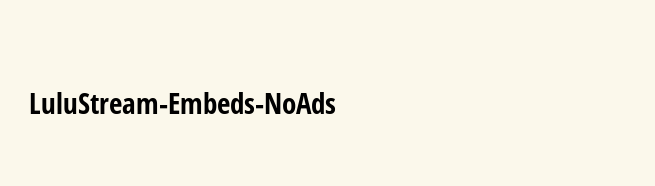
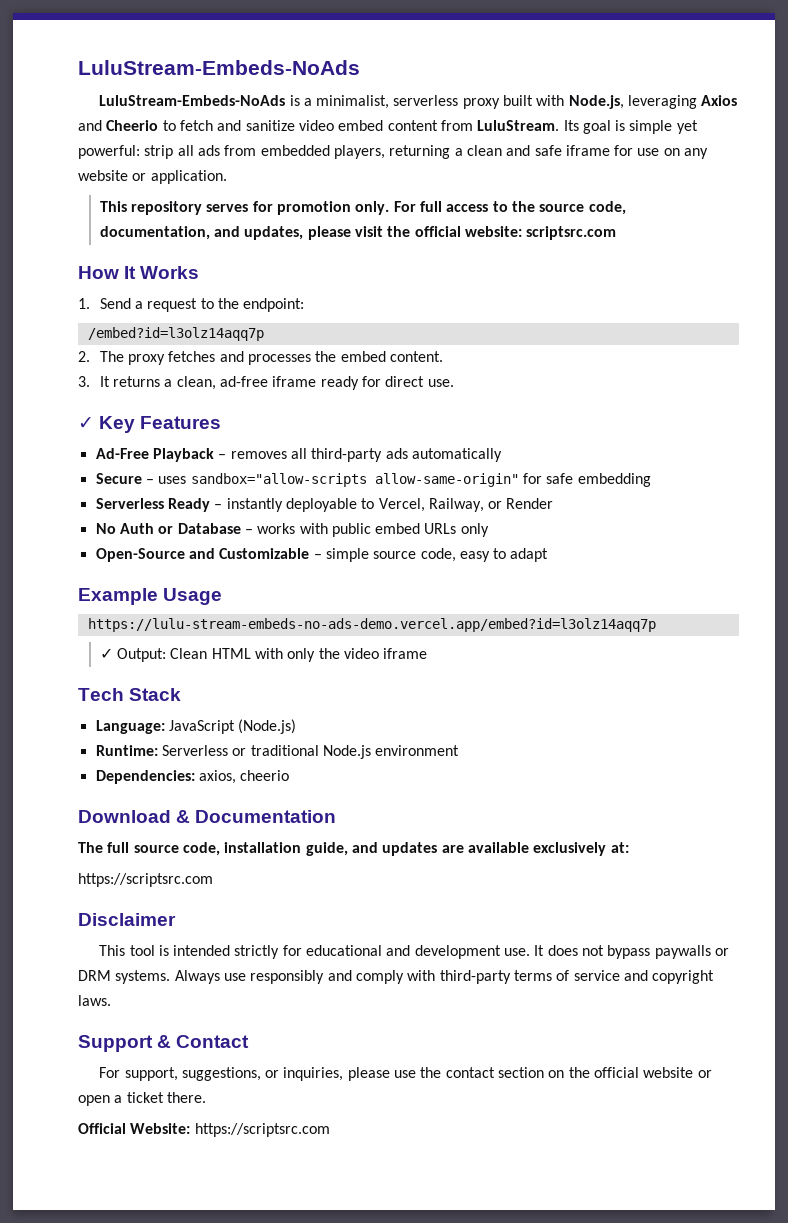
[29,92,336,114] LuluStream-Embeds-NoAds -> [78,60,360,75] [99,95,738,109] [78,120,698,134] [78,145,709,159] [78,170,227,184] [99,201,626,215] [99,226,617,240] [78,266,200,279] [78,298,305,312] [87,327,264,341] [78,351,444,365] [78,376,454,390] [78,416,222,433] [95,448,502,462] [95,473,651,487] [95,498,554,512] [95,523,489,537] [95,548,549,562] [78,588,223,605] [87,618,656,632] [99,648,428,662] [78,688,182,701] [95,719,297,734] [95,745,460,759] [95,770,290,784] [78,810,337,823] [78,842,629,856] [78,873,213,887] [78,913,176,926] [99,945,730,959] [78,970,715,984] [78,995,111,1006] [78,1035,250,1052] [99,1067,712,1081] [78,1092,206,1106] [78,1123,330,1137] LuluStream-Embeds-NoAds // LuluStream-Embeds-NoAds is a minimalist, serverless proxy built with Node.js, leveraging Axios and Cheerio to fetch and sanitize video embed content from LuluStream. Its goal is simple yet powerful: strip all ads from embedded players, returning a clean and safe iframe for use on any website or application. // This repository serves for promotion only. For full access to the source code, documentation, and updates, please visit the official website: scriptsrc.com // How It Works // 1. Send a request to the endpoint: // /embed?id=l3olz14aqq7p // 2. The proxy fetches and processes the embed content. // 3. It returns a clean, ad-free iframe ready for direct use. // ✓ Key Features // Ad-Free Playback – removes all third-party ads automatically // Secure – uses sandbox="allow-scripts allow-same-origin" for safe embedding // Serverless Ready – instantly deployable to Vercel, Railway, or Render // No Auth or Database – works with public embed URLs only // Open-Source and Customizable – simple source code, easy to adapt // Example Usage // https://lulu-stream-embeds-no-ads-demo.vercel.app/embed?id=l3olz14aqq7p // ✓ Output: Clean HTML with only the video iframe // Tech Stack // Language: JavaScript (Node.js) // Runtime: Serverless or traditional Node.js environment // Dependencies: axios, cheerio // Download & Documentation // The full source code, installation guide, and updates are available exclusively at: // https://scriptsrc.com // Disclaimer // This tool is intended strictly for educational and development use. It does not bypass paywalls or DRM systems. Always use responsibly and comply with third-party terms of service and copyright laws. // Support & Contact // For support, suggestions, or inquiries, please use the contact section on the official website or open a ticket there. // Official Website: https://scriptsrc.com

